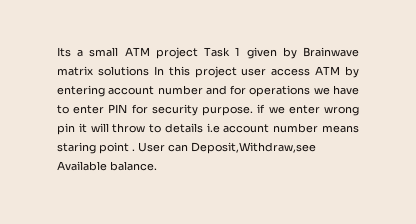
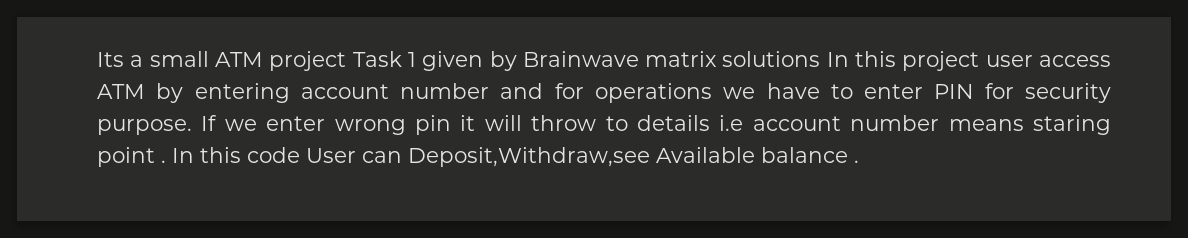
[257,104,266,113] if -> [201,115,218,131] If
(135, 150) none -> [172,147,300,163] In this code
[110,161,157,171] balance. -> [761,147,859,163] balance .

